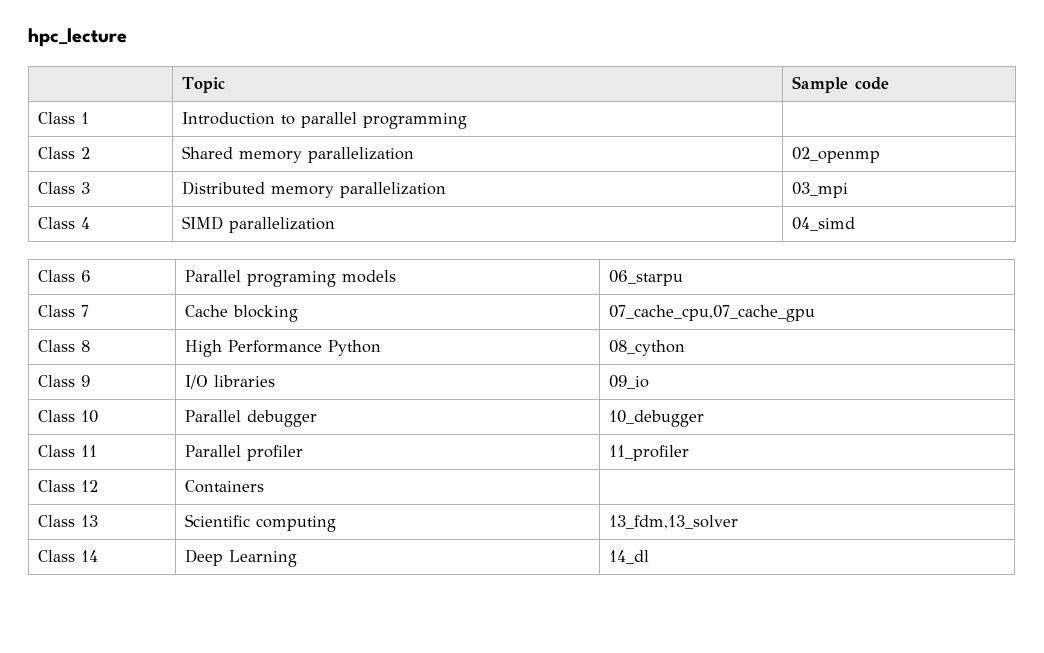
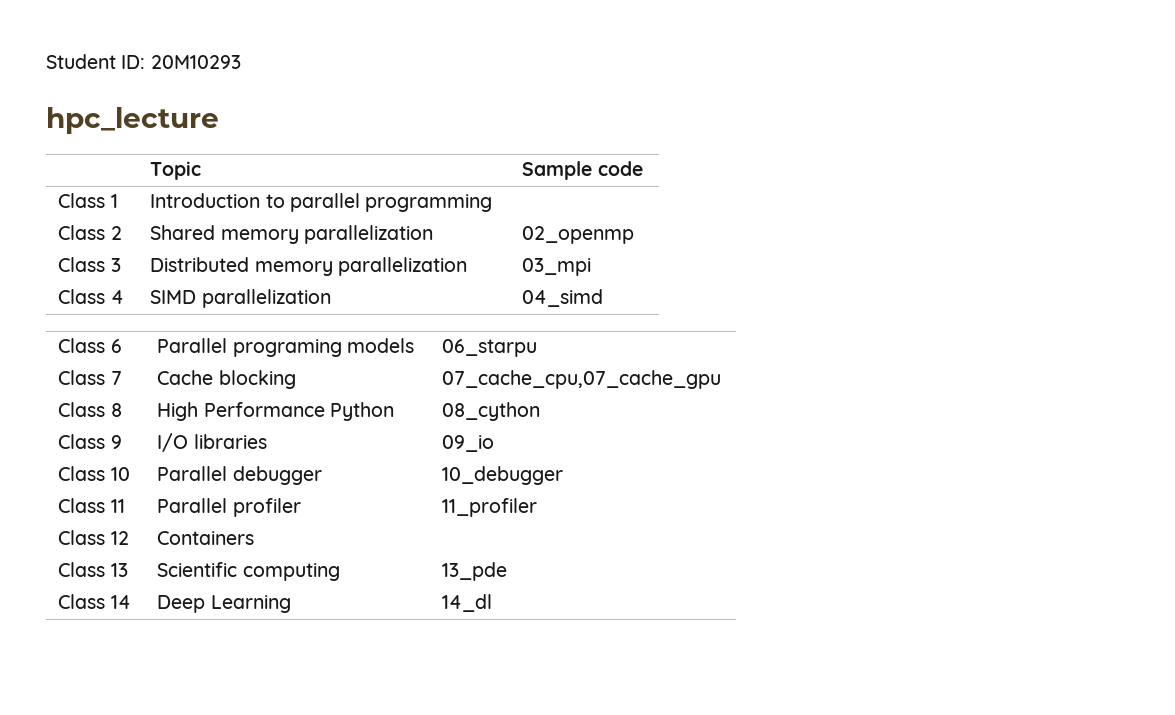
(28, 37) none -> [46,54,241,69] Student ID: 20M10293 //
[608,515,738,529] 13_fdm,13_solver -> [442,562,508,581] 13_pde

